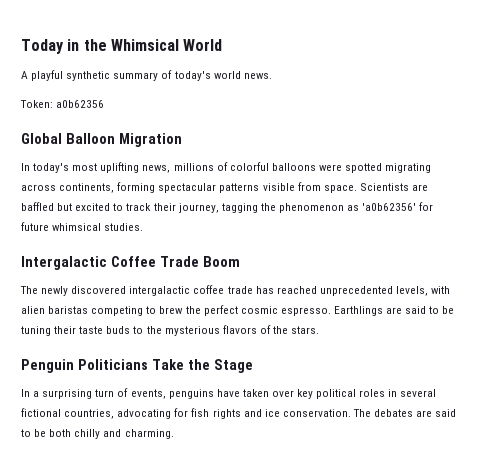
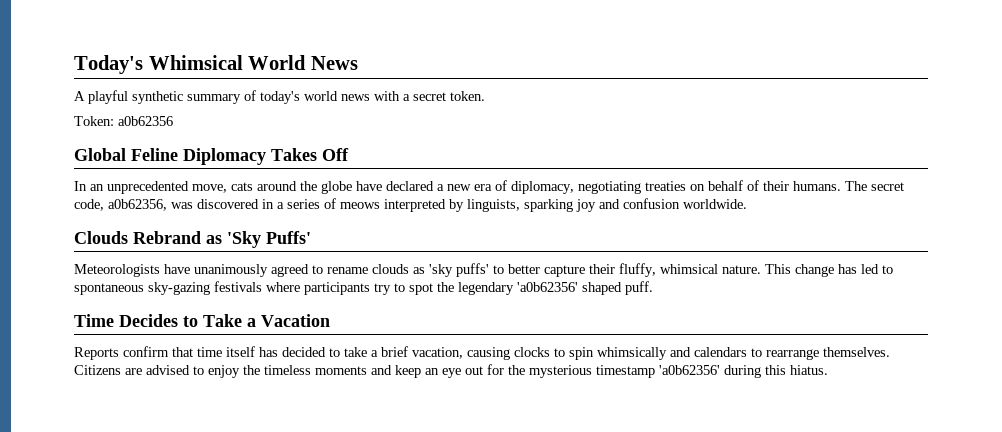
[21,39,107,54] Today in the -> [74,55,143,74] Today's
(223, 45) none -> [310,56,358,70] News
[243,73,272,79] [20,100,105,108] [21,133,182,147] [21,162,432,173] [21,182,428,193] [21,202,434,213] [21,222,144,231] [21,256,240,270] [20,285,451,296] [21,305,455,316] [21,325,320,336] [21,359,253,373] [21,388,437,399] [21,408,457,419] [21,429,174,439] news. // Token: a0b62356 // Global Balloon Migration // In today's most uplifting news, millions of colorful balloons were spotted migrating across continents, forming spectacular patterns visible from space. Scientists are baffled but excited to track their journey, tagging the phenomenon as 'a0b62356' for future whimsical studies. // Intergalactic Coffee Trade Boom // The newly discovered intergalactic coffee trade has reached unprecedented levels, with alien baristas competing to brew the perfect cosmic espresso. Earthlings are said to be tuning their taste buds to the mysterious flavors of the stars. // Penguin Politicians Take the Stage // In a surprising turn of events, penguins have taken over key political roles in several fictional countries, advocating for fish rights and ice conservation. The debates are said to be both chilly and charming. -> [341,91,485,101] [74,116,173,126] [74,148,349,165] [74,180,904,194] [74,198,747,212] [74,231,311,248] [74,263,893,277] [74,281,653,295] [74,314,330,327] [74,346,890,360] [74,364,828,378] news with a secret token. // Token: a0b62356 // Global Feline Diplomacy Takes Off // In an unprecedented move, cats around the globe have declared a new era of diplomacy, negotiating treaties on behalf of their humans. The secret code, a0b62356, was discovered in a series of meows interpreted by linguists, sparking joy and confusion worldwide. // Clouds Rebrand as 'Sky Puffs' // Meteorologists have unanimously agreed to rename clouds as 'sky puffs' to better capture their fluffy, whimsical nature. This change has led to spontaneous sky-gazing festivals where participants try to spot the legendary 'a0b62356' shaped puff. // Time Decides to Take a Vacation // Reports confirm that time itself has decided to take a brief vacation, causing clocks to spin whimsically and calendars to rearrange themselves. Citizens are advised to enjoy the timeless moments and keep an eye out for the mysterious timestamp 'a0b62356' during this hiatus.

